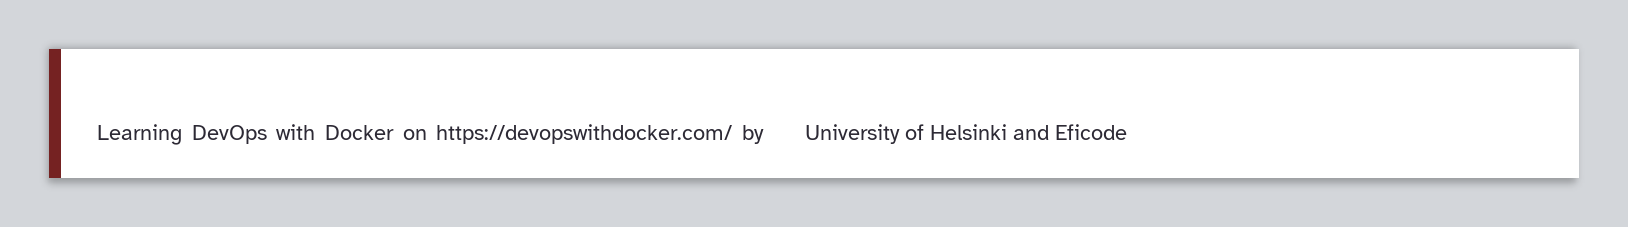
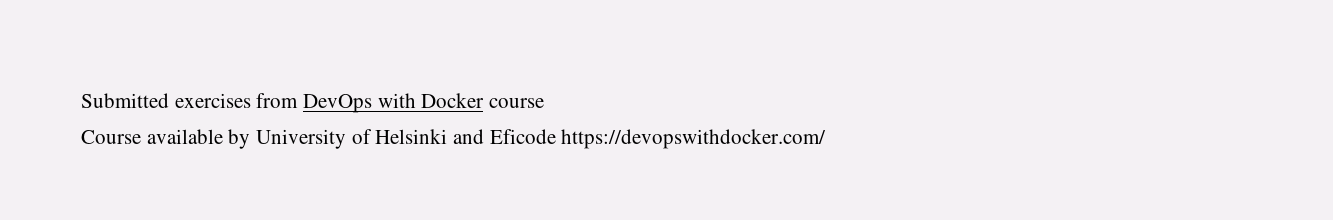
[97,124,733,145] Learning DevOps with Docker on https://devopswithdocker.com/ -> [81,93,545,113] [81,129,223,144] Submitted exercises from DevOps with Docker course // Course available
(1127, 132) none -> [561,129,827,149] https://devopswithdocker.com/

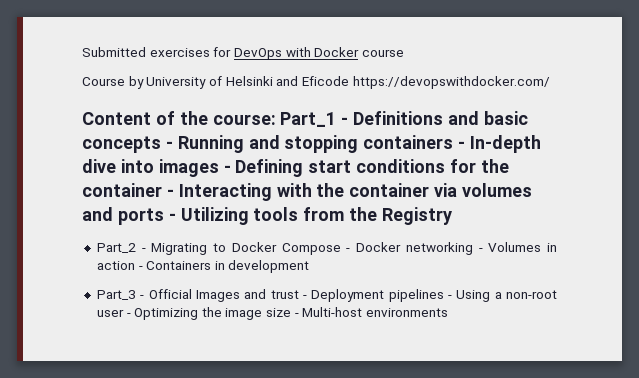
[256,93,299,108] from -> [213,47,232,57] for
[146,129,223,144] available -> (125, 81) none
(827, 139) none -> [82,111,528,127] [82,135,542,153] [82,159,509,177] [82,183,533,201] [82,207,453,225] [96,242,557,255] [96,260,310,273] [96,289,557,302] [96,307,449,320] // Content of the course: Part_1 - Definitions and basic concepts - Running and stopping containers - In-depth dive into images - Defining start conditions for the container - Interacting with the container via volumes and ports - Utilizing tools from the Registry // Part_2 - Migrating to Docker Compose - Docker networking - Volumes in action - Containers in development // Part_3 - Official Images and trust - Deployment pipelines - Using a non-root user - Optimizing the image size - Multi-host environments

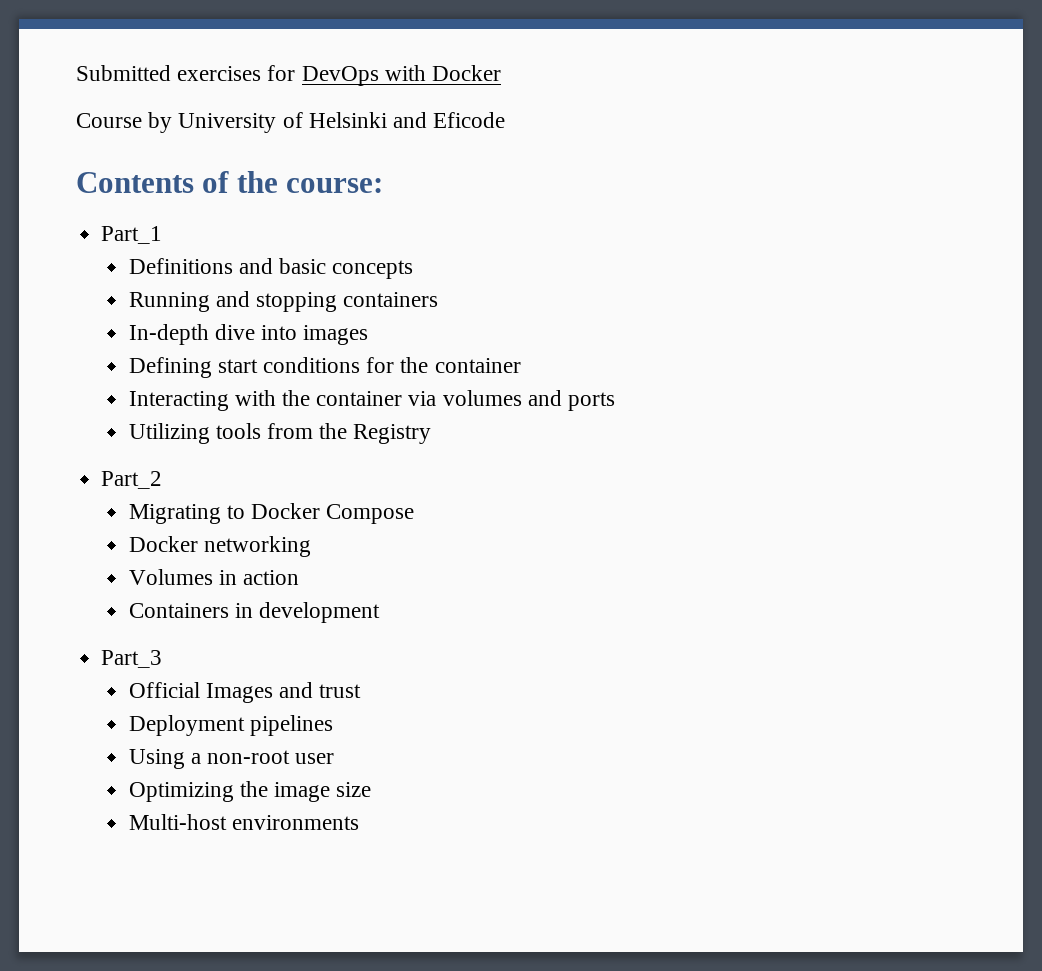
[361,49,404,57] course -> (502, 73) none
[352,76,550,89] [82,112,151,125] https://devopswithdocker.com/ // Content -> [76,172,194,193] // Contents
(276, 119) none -> (384, 185) //
[341,117,349,125] - -> (163, 235) //
[165,141,173,149] - -> (414, 269) //
[458,141,466,149] - -> (439, 299) //
[223,165,231,173] - -> (369, 335) //
[166,189,174,197] - -> (521, 365) //
[168,213,176,221] - -> (616, 401) //
[141,248,146,252] - -> (163, 480) //
[346,248,351,252] - -> (415, 514) //
[478,248,483,252] - -> (311, 546) //
[138,266,143,270] - -> (300, 577) //
[140,295,145,299] - -> (163, 659) //
[302,295,307,299] - -> (362, 691) //
[447,295,452,299] - -> (333, 725) //
[126,313,131,317] - -> (335, 758) //
[294,313,299,317] - -> (372, 789) //

